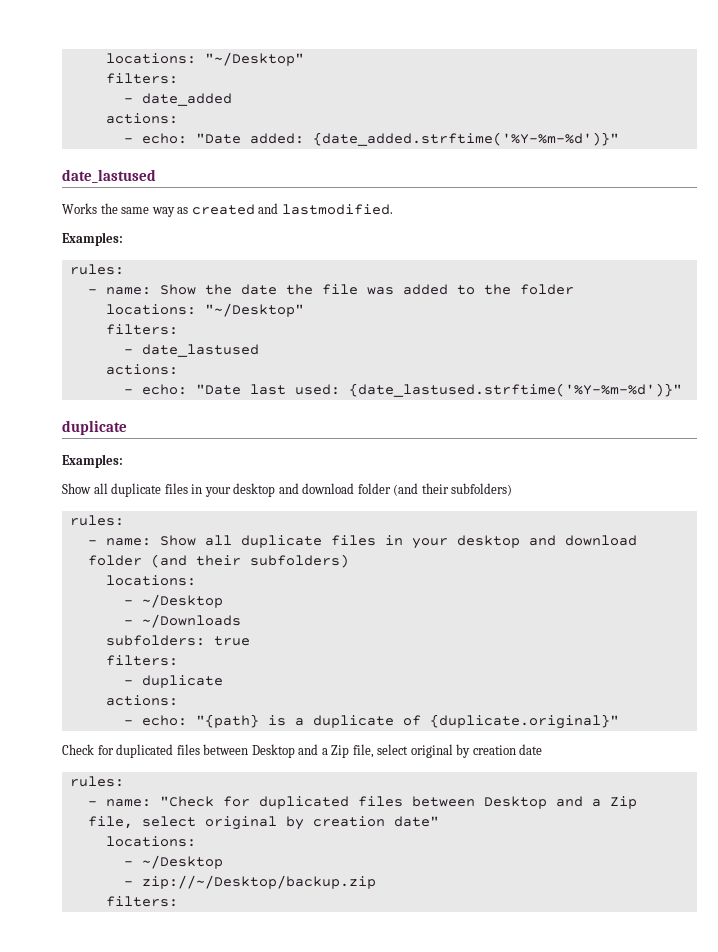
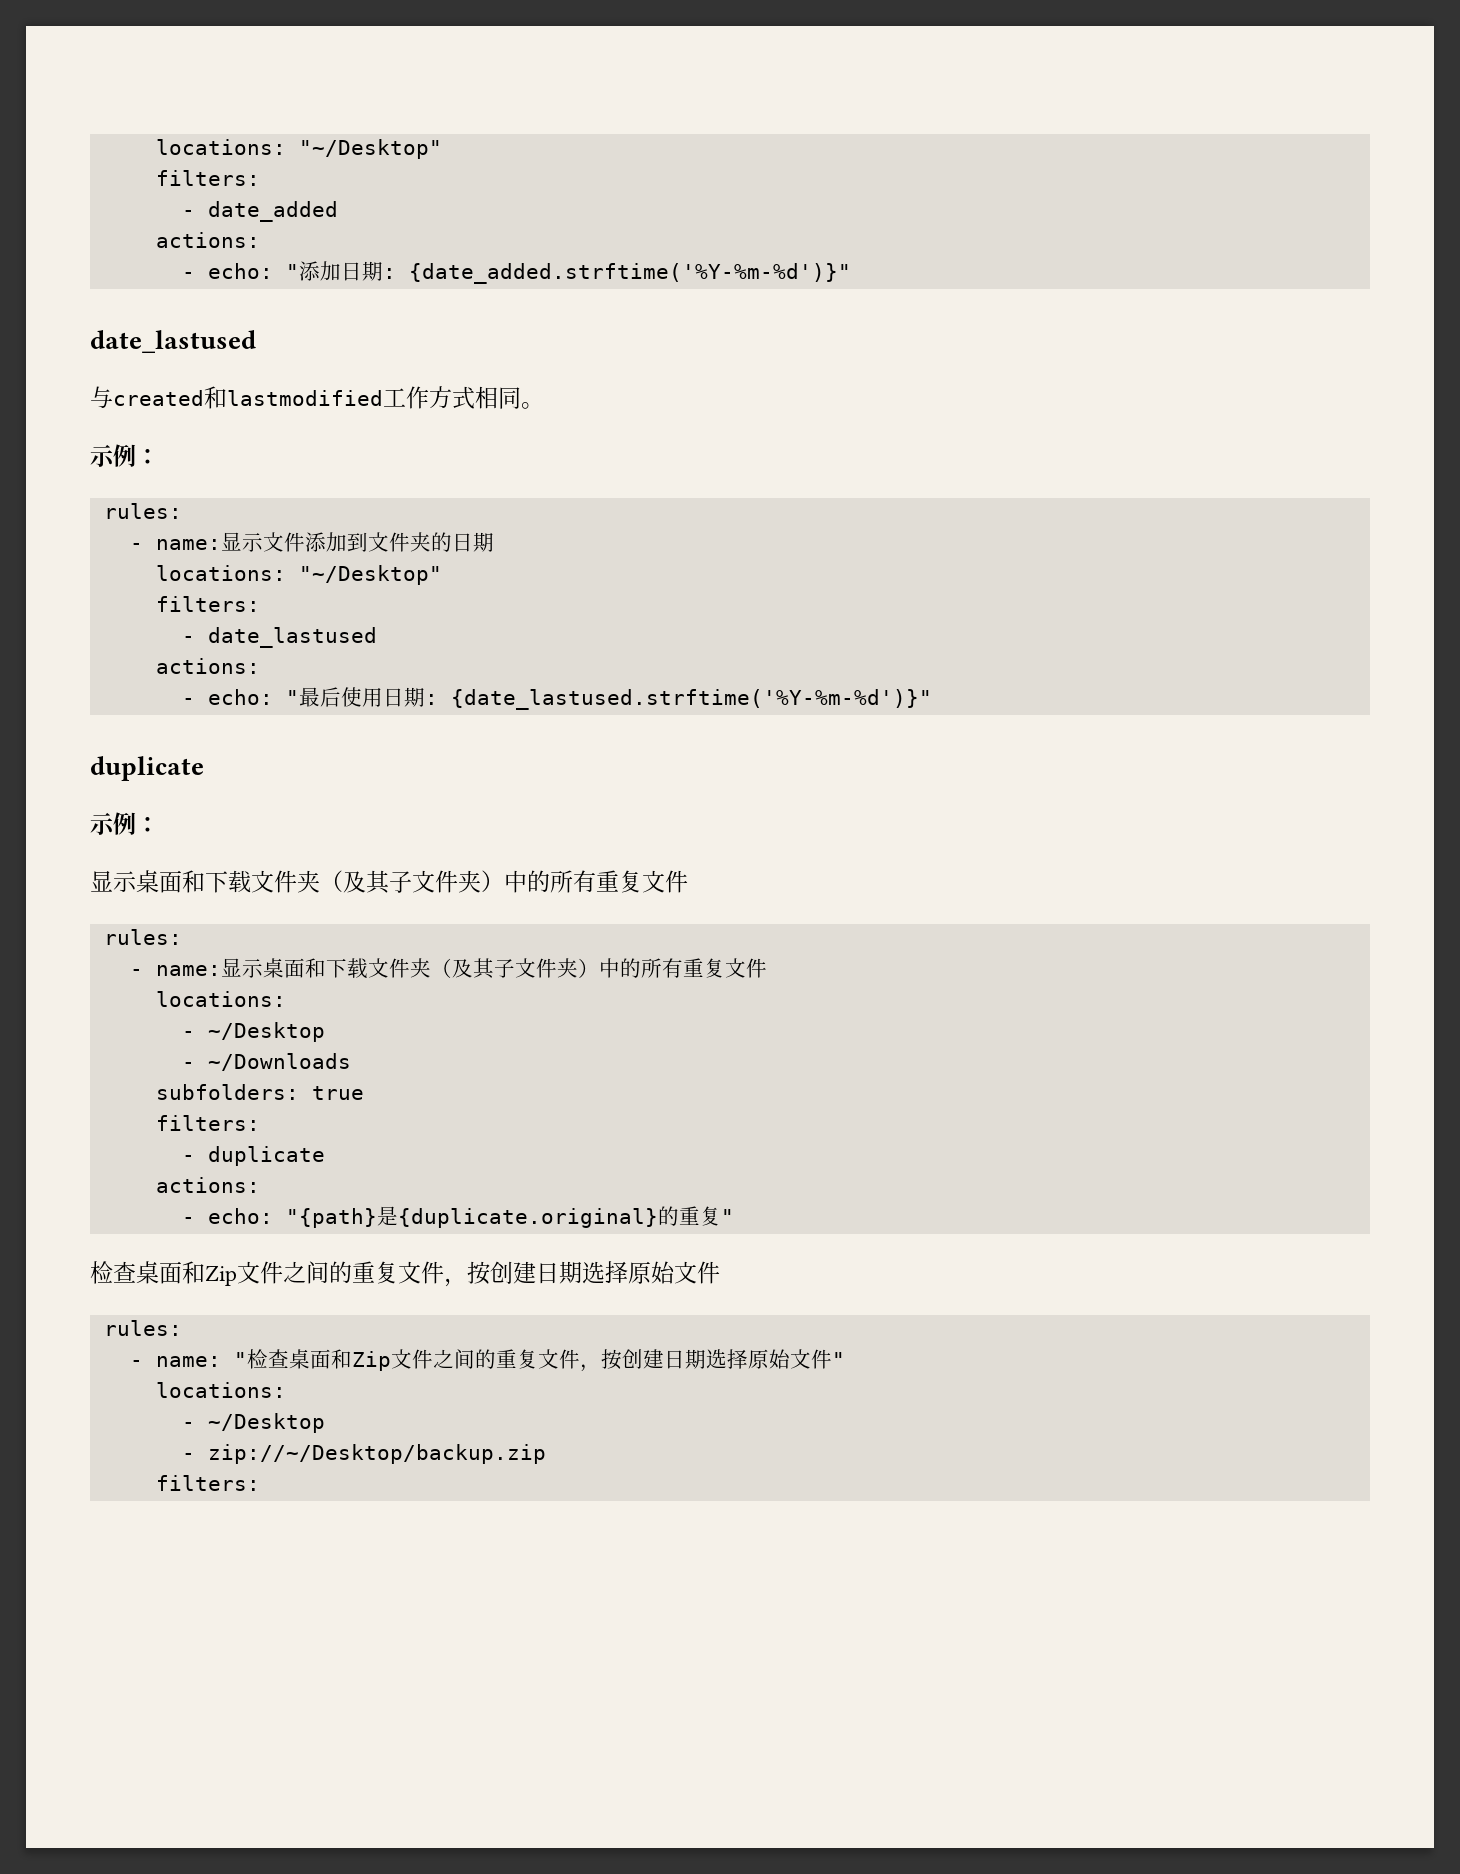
[195,132,619,146] [62,169,156,183] [62,203,393,217] [62,232,123,246] [69,264,124,275] [87,284,574,295] "Date added: {date_added.strftime('%Y-%m-%d')}" // date_lastused // Works the same way as created and lastmodified. // Examples: // rules: // - name: Show the date the file was added to the folder -> [285,261,851,284] [90,330,256,353] [90,386,544,409] [90,444,159,467] [103,503,182,519] [129,532,494,552] "添加日期: {date_added.strftime('%Y-%m-%d')}" // date_lastused // 与created和lastmodified工作方式相同。 // 示例： // rules: // - name:显示文件添加到文件夹的日期
[195,383,682,397] [62,420,127,435] [62,454,123,468] [62,483,513,497] [69,515,124,526] [87,535,637,549] [87,554,349,568] "Date last used: {date_lastused.strftime('%Y-%m-%d')}" // duplicate // Examples: // Show all duplicate files in your desktop and download folder (and their subfolders) // rules: // - name: Show all duplicate files in your desktop and download folder (and their subfolders) -> [285,687,932,710] [90,756,204,781] [90,812,159,835] [90,870,688,894] [103,929,182,945] [129,958,767,979] "最后使用日期: {date_lastused.strftime('%Y-%m-%d')}" // duplicate // 示例： // 显示桌面和下载文件夹（及其子文件夹）中的所有重复文件 // rules: // - name:显示桌面和下载文件夹（及其子文件夹）中的所有重复文件
[267,714,619,729] [62,744,543,758] [69,776,124,787] [87,796,637,809] [87,816,439,830] is a duplicate of {duplicate.original}" // Check for duplicated files between Desktop and a Zip file, select original by creation date // rules: // - name: "Check for duplicated files between Desktop and a Zip file, select original by creation date" -> [376,1206,734,1228] [90,1261,720,1287] [103,1320,182,1336] [129,1349,845,1372] 是{duplicate.original}的重复" // 检查桌面和Zip文件之间的重复文件，按创建日期选择原始文件 // rules: // - name: "检查桌面和Zip文件之间的重复文件，按创建日期选择原始文件"

